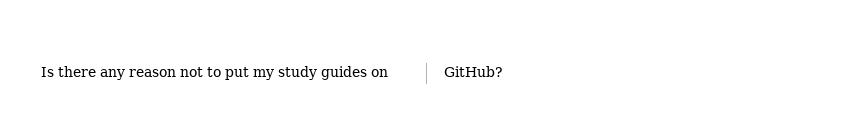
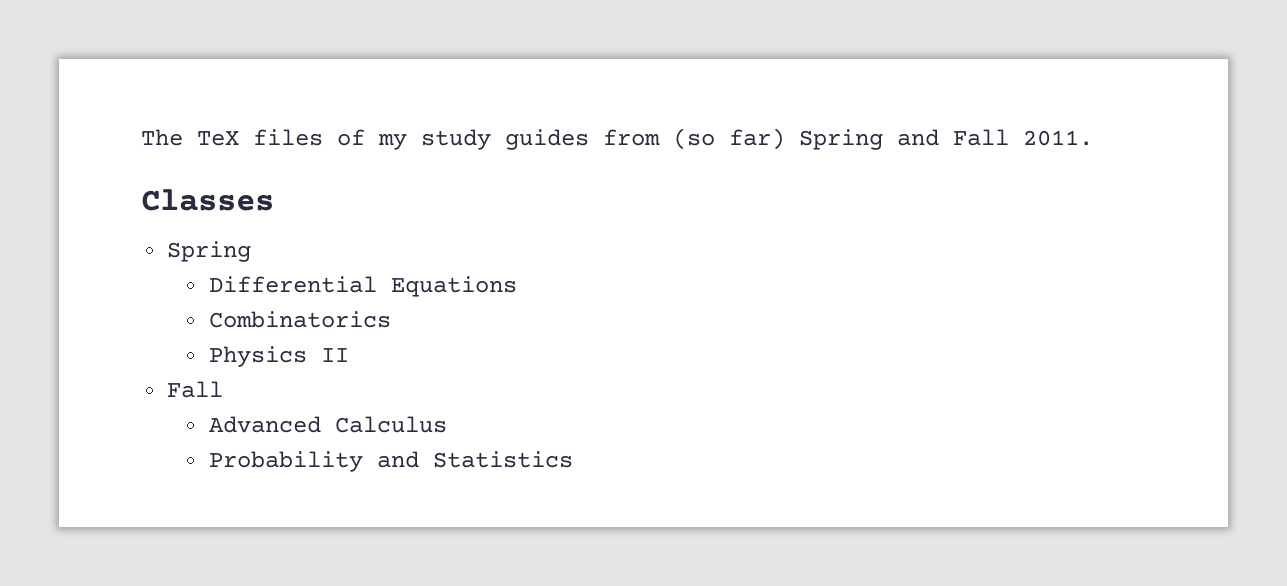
[41,66,503,80] Is there any reason not to put my study guides on GitHub? -> [141,128,1093,150] [141,189,274,211] [167,241,252,262] [208,276,517,297] [208,311,391,328] [208,346,349,367] [167,381,224,398] [208,416,447,433] [208,451,573,472] The TeX files of my study guides from (so far) Spring and Fall 2011. // Classes // Spring // Differential Equations // Combinatorics // Physics II // Fall // Advanced Calculus // Probability and Statistics

